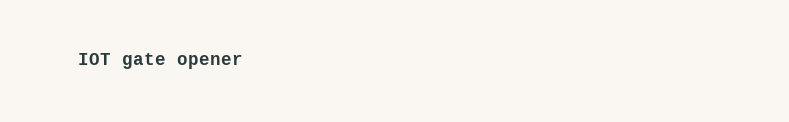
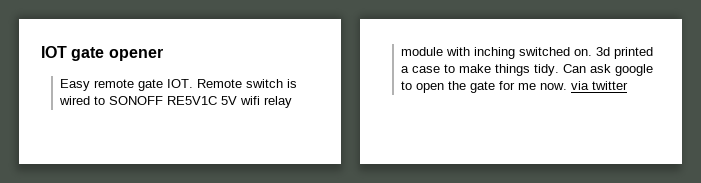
(243, 61) none -> [60,79,298,91] [59,96,293,108] [401,47,654,59] [401,64,654,76] [401,81,629,93] // Easy remote gate IOT. Remote switch is wired to SONOFF RE5V1C 5V wifi relay module with inching switched on. 3d printed a case to make things tidy. Can ask google to open the gate for me now. via twitter

